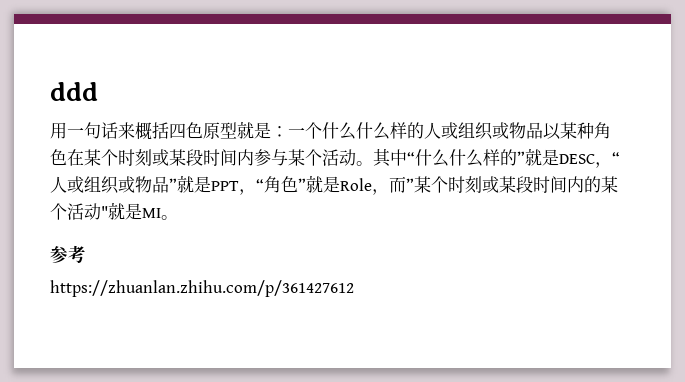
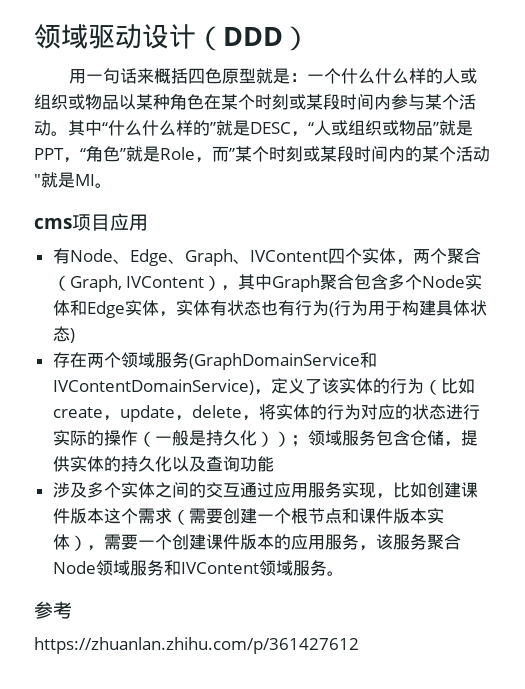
[50,82,98,101] ddd -> [34,24,310,51] 领域驱动设计（DDD）
(178, 217) none -> [34,213,148,231] [52,248,481,266] [52,274,483,292] [52,300,487,318] [52,326,75,343] [52,352,377,370] [52,378,475,395] [52,404,480,422] [52,430,478,447] [52,456,274,472] [52,482,478,499] [52,508,444,525] [52,534,461,551] [52,560,344,576] // cms项目应用 // 有Node、Edge、Graph、IVContent四个实体，两个聚合（Graph, IVContent），其中Graph聚合包含多个Node实体和Edge实体，实体有状态也有行为(行为用于构建具体状态) // 存在两个领域服务(GraphDomainService和IVContentDomainService)，定义了该实体的行为（比如create，update，delete，将实体的行为对应的状态进行实际的操作（一般是持久化））；领域服务包含仓储，提供实体的持久化以及查询功能 // 涉及多个实体之间的交互通过应用服务实现，比如创建课件版本这个需求（需要创建一个根节点和课件版本实体），需要一个创建课件版本的应用服务，该服务聚合Node领域服务和IVContent领域服务。

